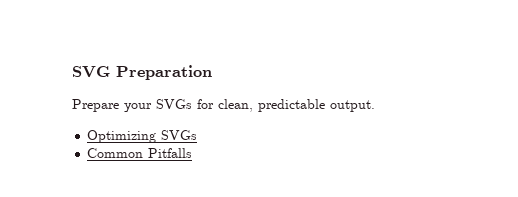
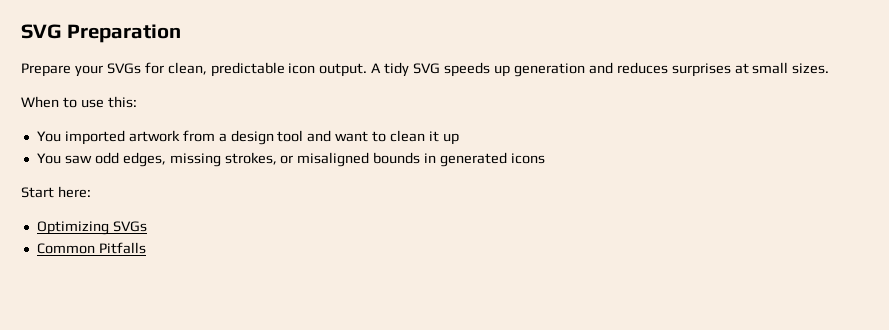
(325, 105) none -> [288,63,316,74] icon
(375, 106) none -> [371,62,830,77] [21,96,137,108] [36,130,459,145] [36,152,546,167] [21,186,91,198] A tidy SVG speeds up generation and reduces surprises at small sizes. // When to use this: // You imported artwork from a design tool and want to clean it up // You saw odd edges, missing strokes, or misaligned bounds in generated icons // Start here:

